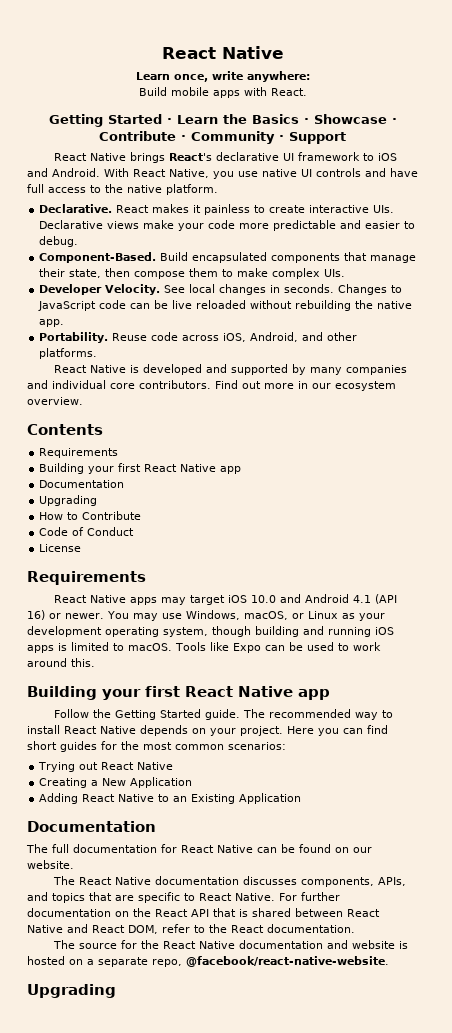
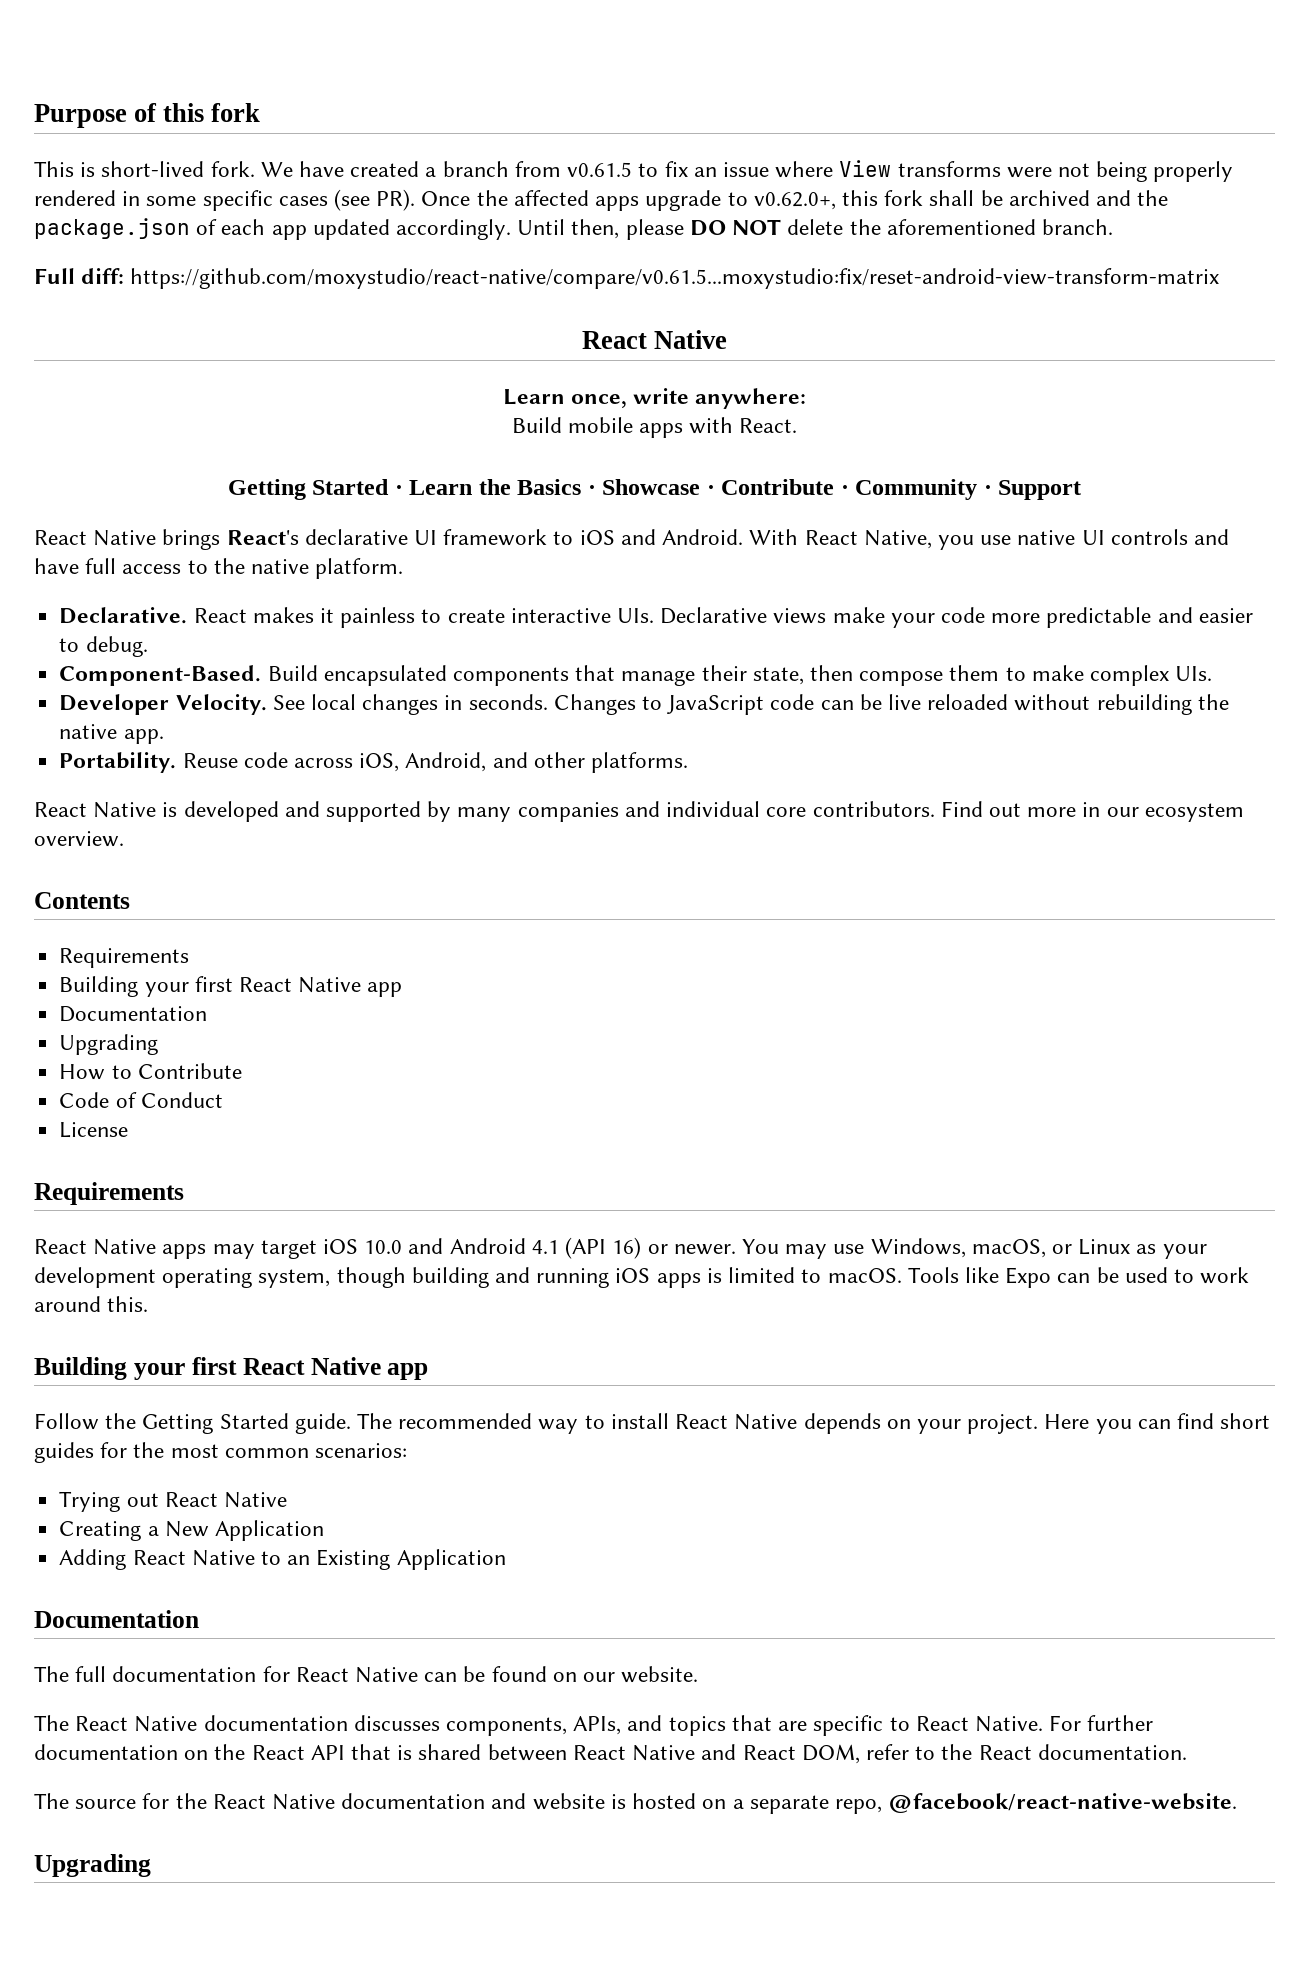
(161, 53) none -> [34,103,261,128] [34,160,1234,182] [34,189,1169,211] [34,218,1113,240] [34,268,1220,289] Purpose of this fork // This is short-lived fork. We have created a branch from v0.61.5 to fix an issue where View transforms were not being properly rendered in some specific cases (see PR). Once the affected apps upgrade to v0.62.0+, this fork shall be archived and the package.json of each app updated accordingly. Until then, please DO NOT delete the aforementioned branch. // Full diff: https://github.com/moxystudio/react-native/compare/v0.61.5...moxystudio:fix/reset-android-view-transform-matrix //

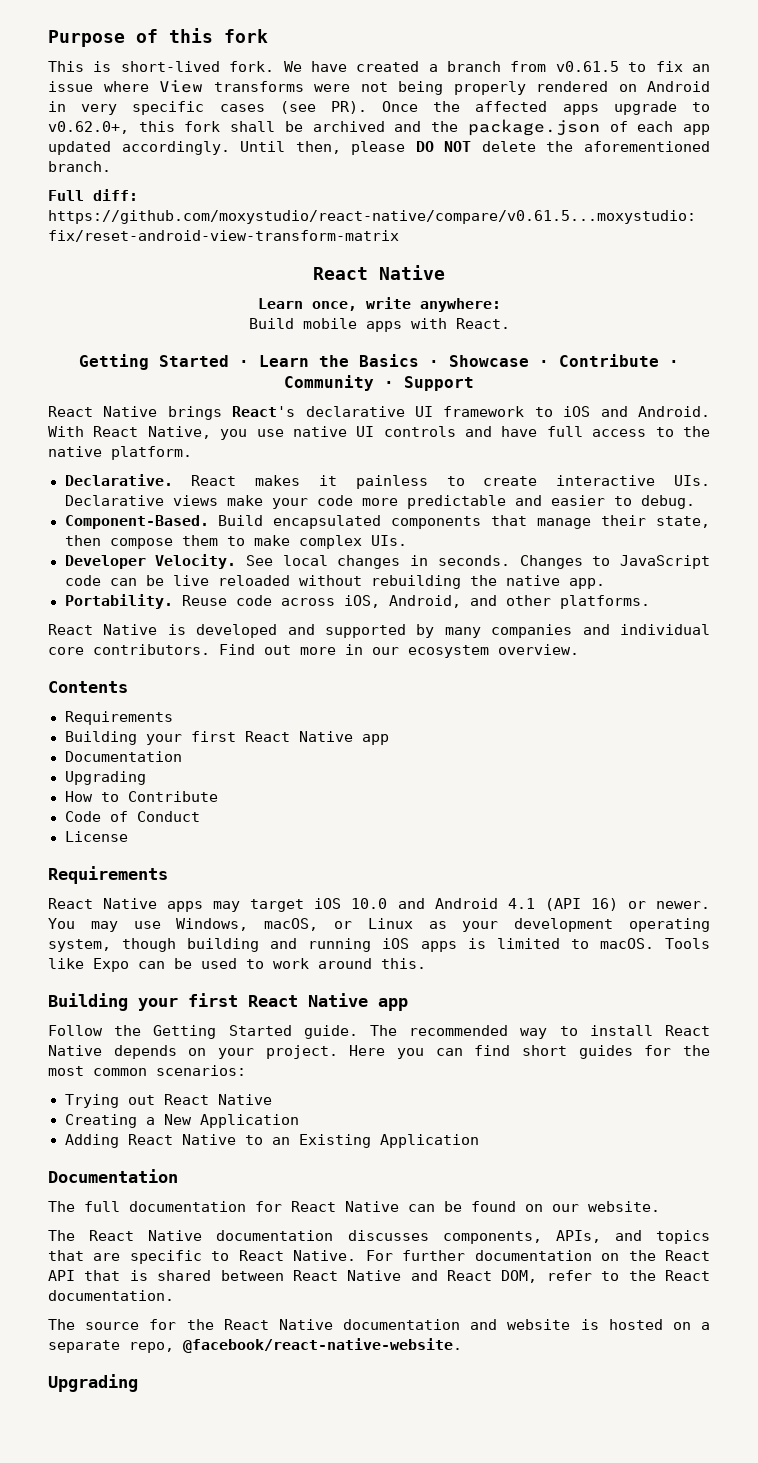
[122,191,197,206] in some -> [618,81,710,92] [48,101,118,115] on Android in very

